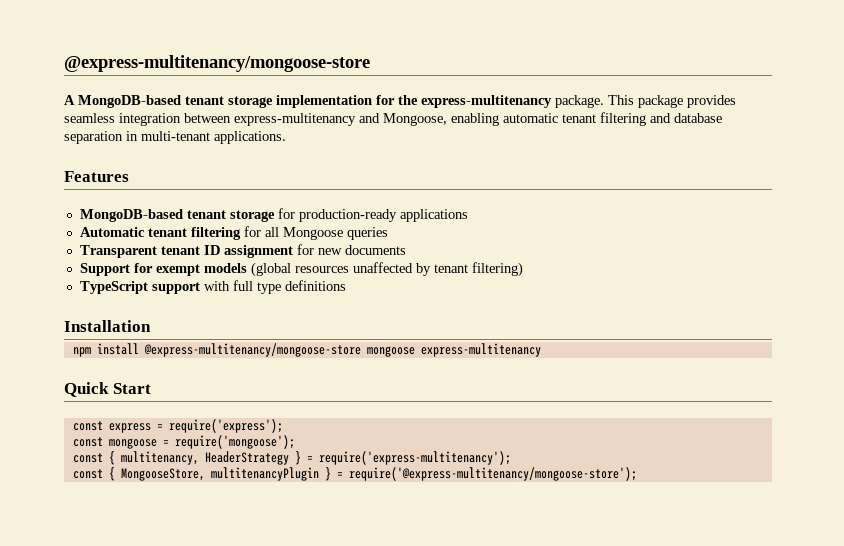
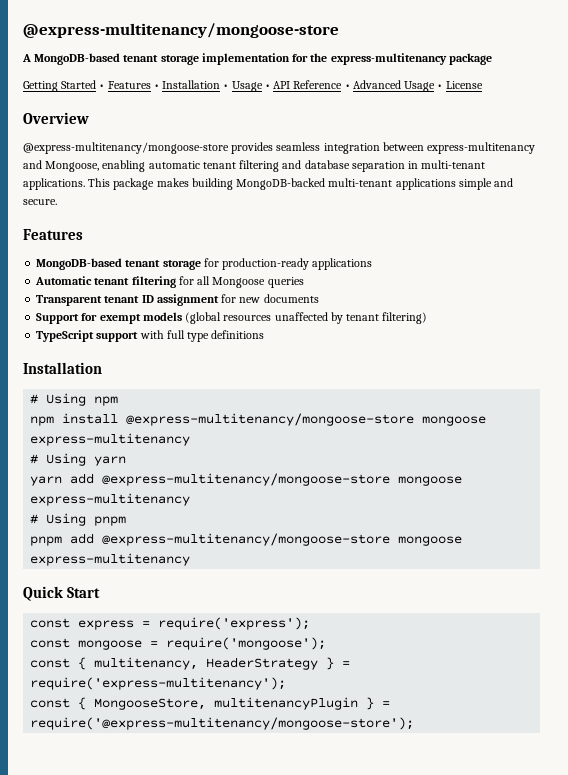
[555,95,683,108] package. This package -> [448,53,492,65] [23,80,483,92] [23,112,89,124] [23,142,229,154] package // Getting Started • Features • Installation • Usage • API Reference • Advanced Usage • License // Overview // @express-multitenancy/mongoose-store
(286, 137) none -> [88,178,514,190] [23,199,57,205] This package makes building MongoDB-backed multi-tenant applications simple and secure.
(151, 326) none -> [30,393,119,406] // # Using npm
(541, 350) none -> [30,453,127,466] [30,473,463,486] [30,493,191,506] [30,513,127,526] [30,533,463,546] [30,553,191,566] // # Using yarn // yarn add @express-multitenancy/mongoose-store mongoose express-multitenancy // # Using pnpm // pnpm add @express-multitenancy/mongoose-store mongoose express-multitenancy

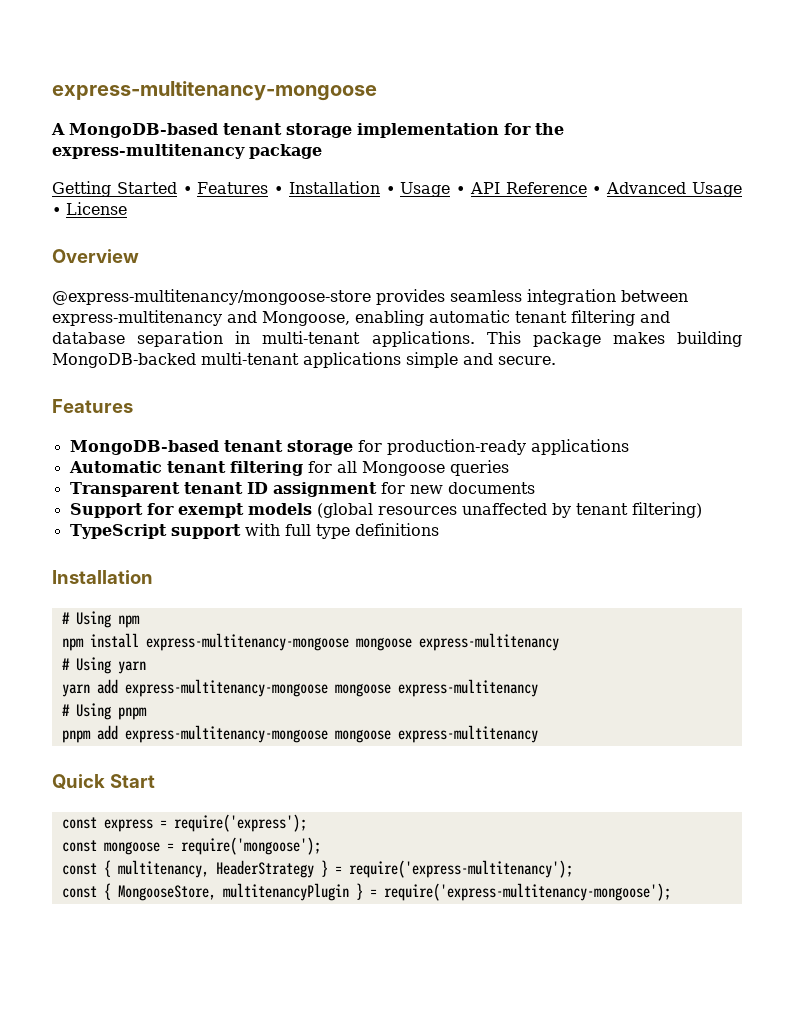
[23,23,339,38] @express-multitenancy/mongoose-store -> [52,81,377,101] express-multitenancy-mongoose
[126,413,415,426] @express-multitenancy/mongoose-store -> [145,633,349,651] express-multitenancy-mongoose
[102,473,391,486] @express-multitenancy/mongoose-store -> [124,679,328,697] express-multitenancy-mongoose
[102,533,391,546] @express-multitenancy/mongoose-store -> [124,725,328,743] express-multitenancy-mongoose
[30,717,415,730] require('@express-multitenancy/mongoose-store'); -> [383,883,671,901] require('express-multitenancy-mongoose');

